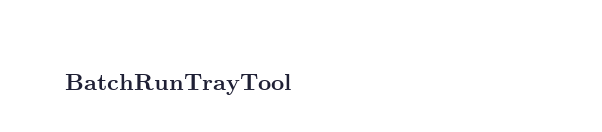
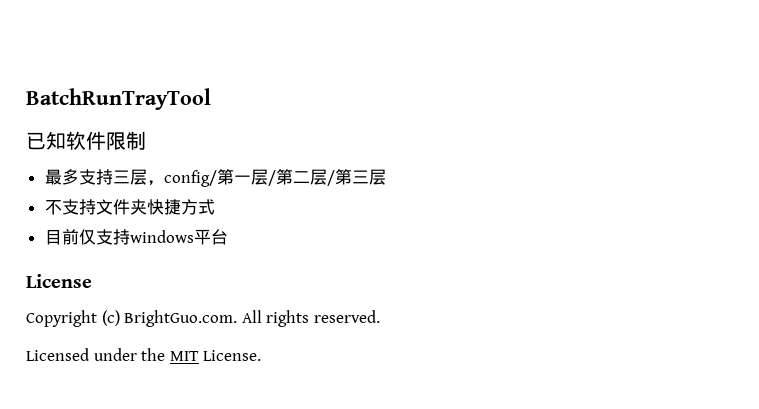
(291, 84) none -> [26,131,146,150] [44,169,386,187] [44,199,215,215] [44,229,228,245] [26,274,92,288] [26,310,380,327] [26,348,262,361] // 已知软件限制 // 最多支持三层，config/第一层/第二层/第三层 // 不支持文件夹快捷方式 // 目前仅支持windows平台 // License // Copyright (c) BrightGuo.com. All rights reserved. // Licensed under the MIT License.

